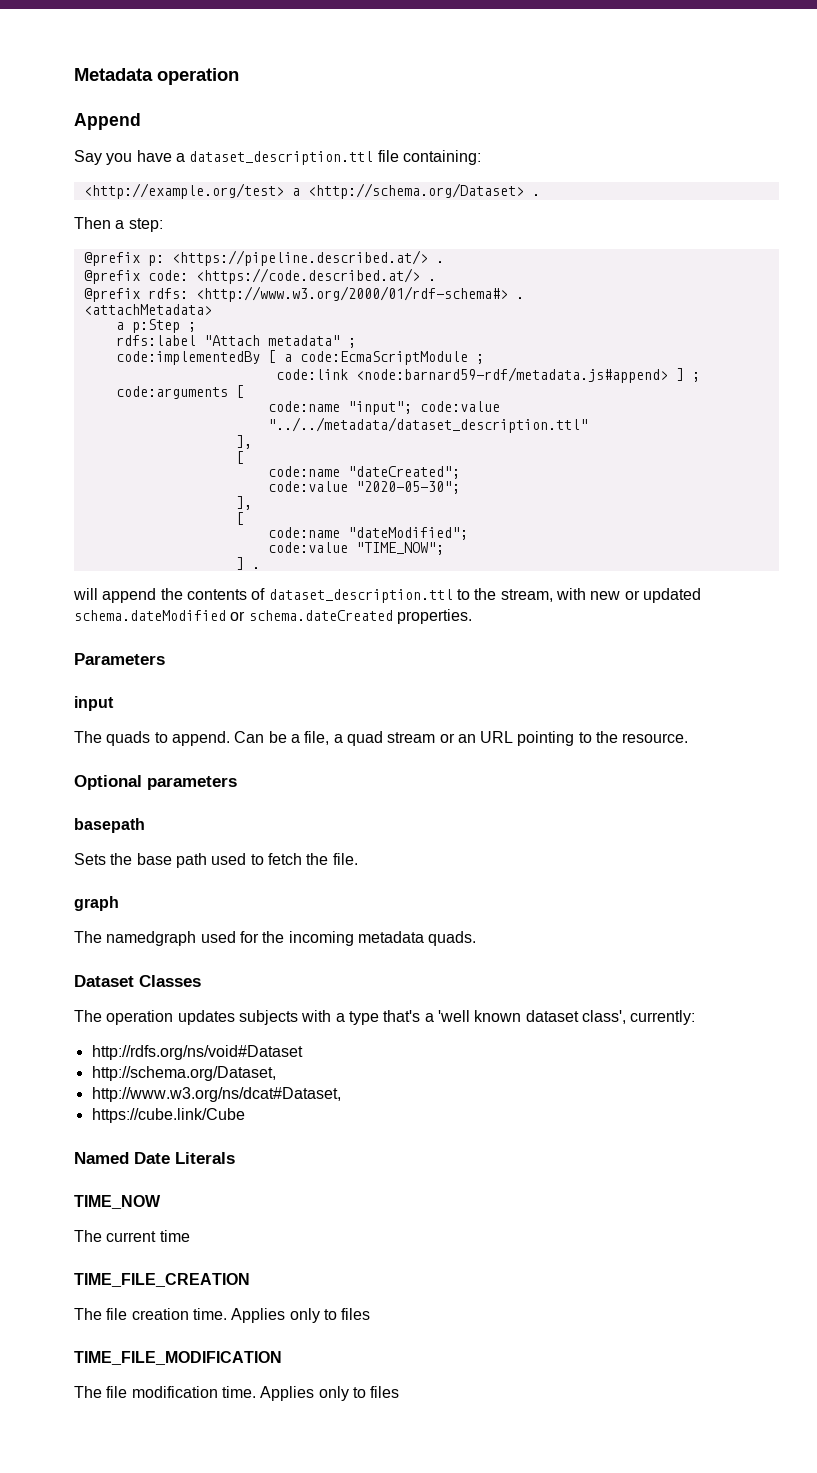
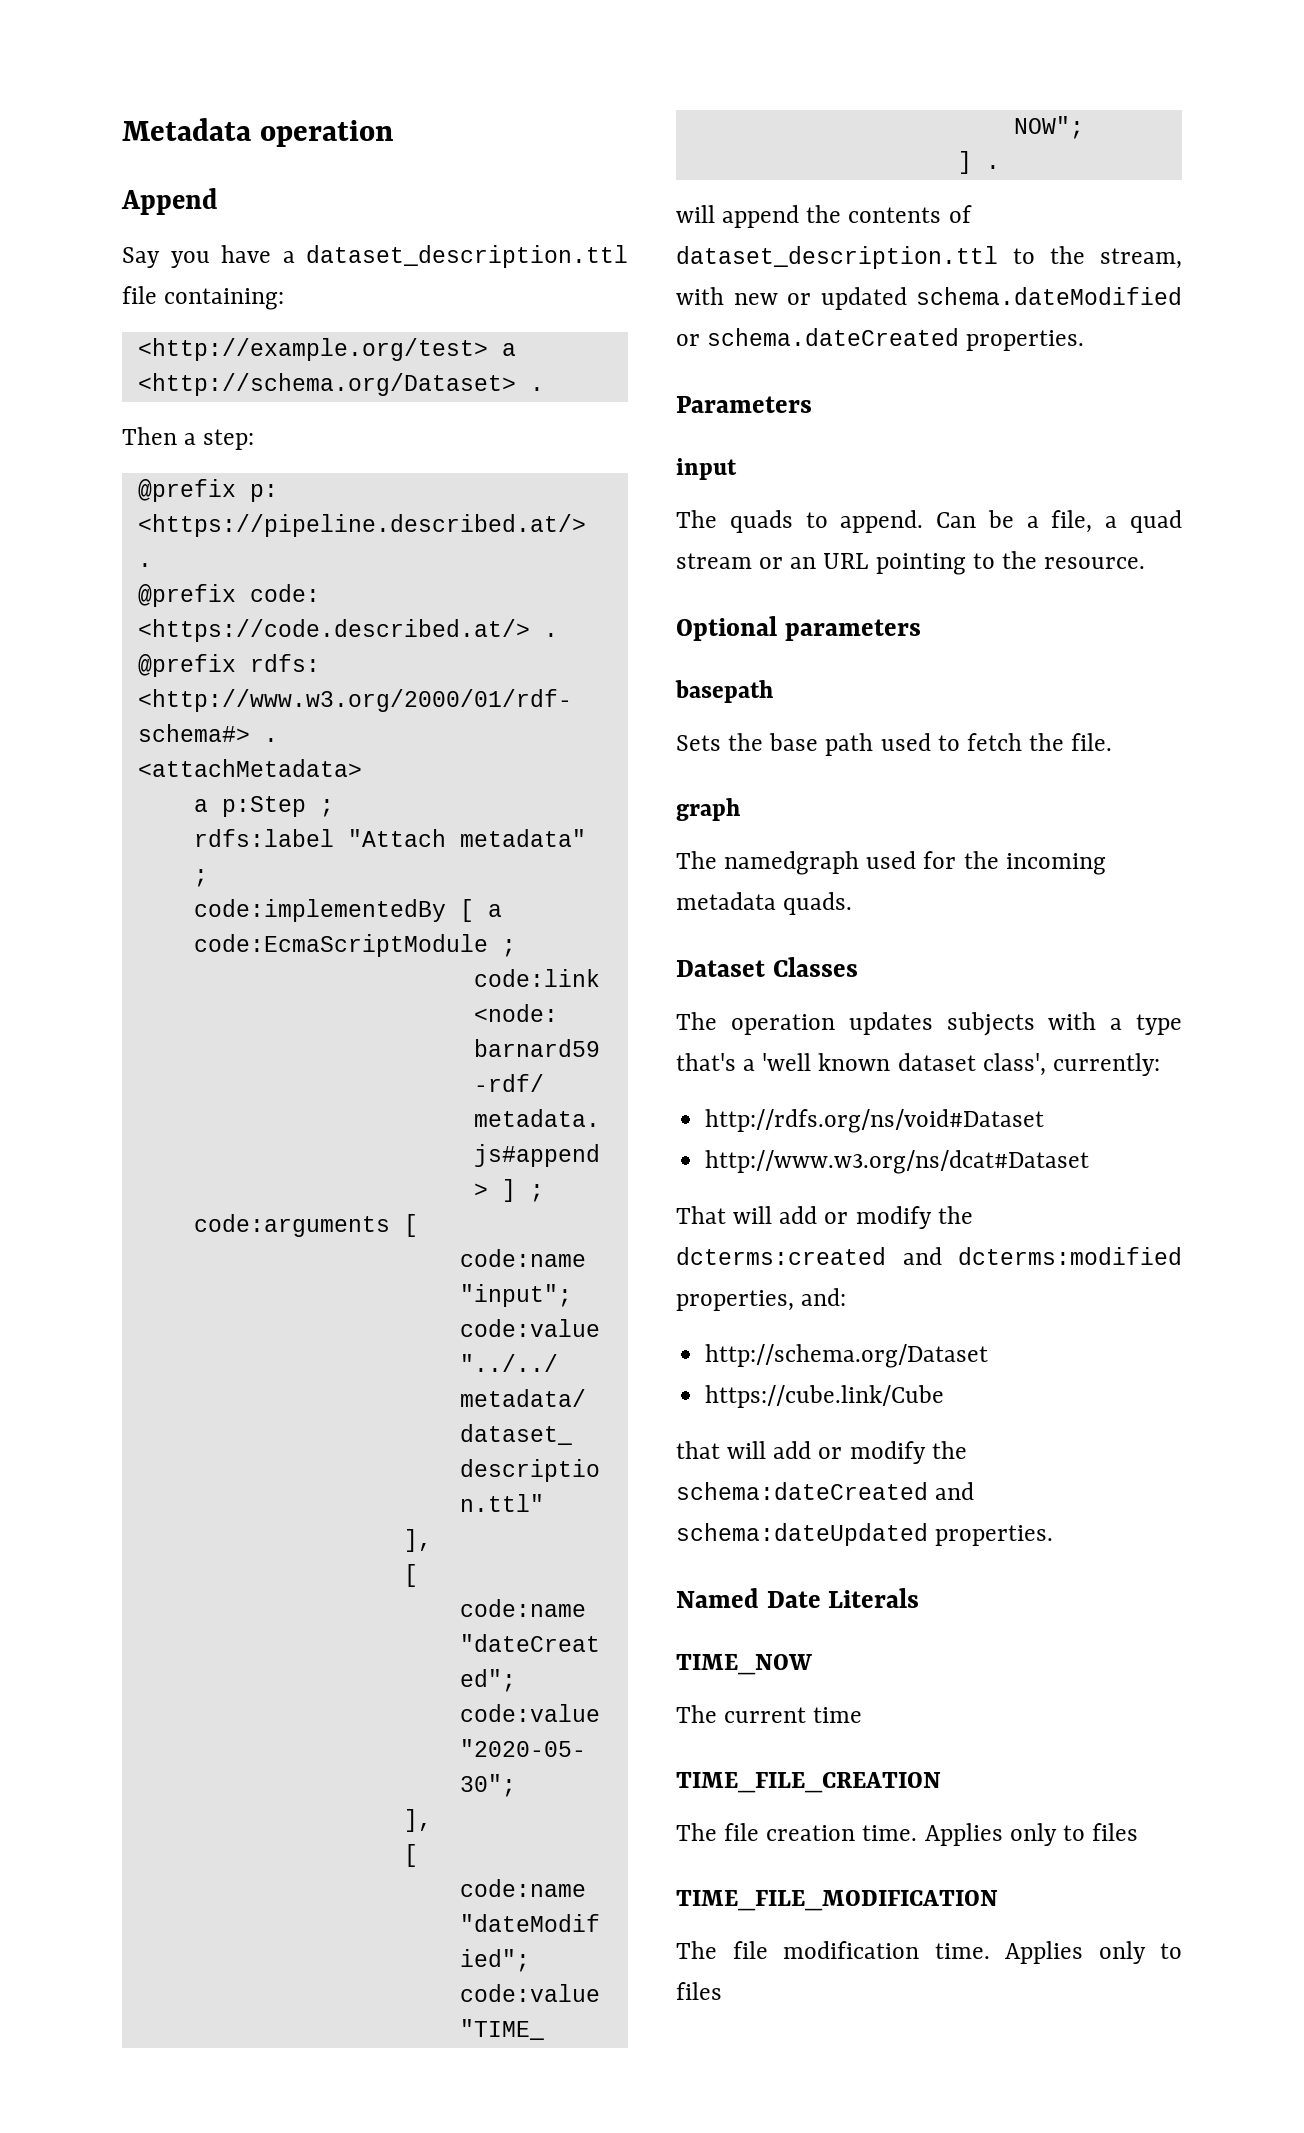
[91,1066,276,1081] [91,1087,341,1102] [91,1108,245,1123] http://schema.org/Dataset, // http://www.w3.org/ns/dcat#Dataset, // https://cube.link/Cube -> [705,1150,1090,1174] [676,1206,973,1229] [676,1247,1182,1265] [676,1288,847,1311] [705,1344,989,1368] [705,1385,945,1408] [676,1441,967,1464] [676,1482,975,1500] [676,1523,1054,1546] http://www.w3.org/ns/dcat#Dataset // That will add or modify the dcterms:created and dcterms:modified properties, and: // http://schema.org/Dataset // https://cube.link/Cube // that will add or modify the schema:dateCreated and schema:dateUpdated properties.

